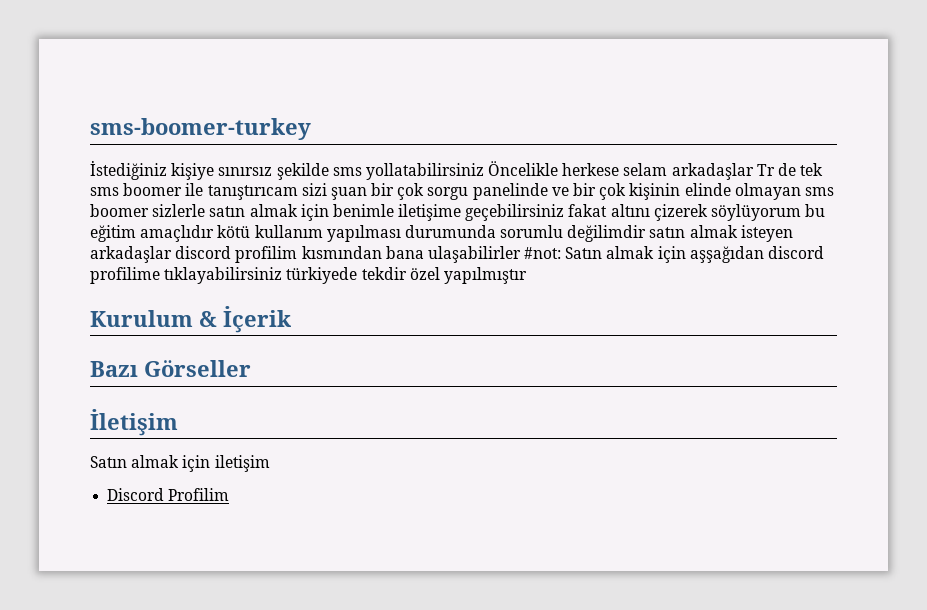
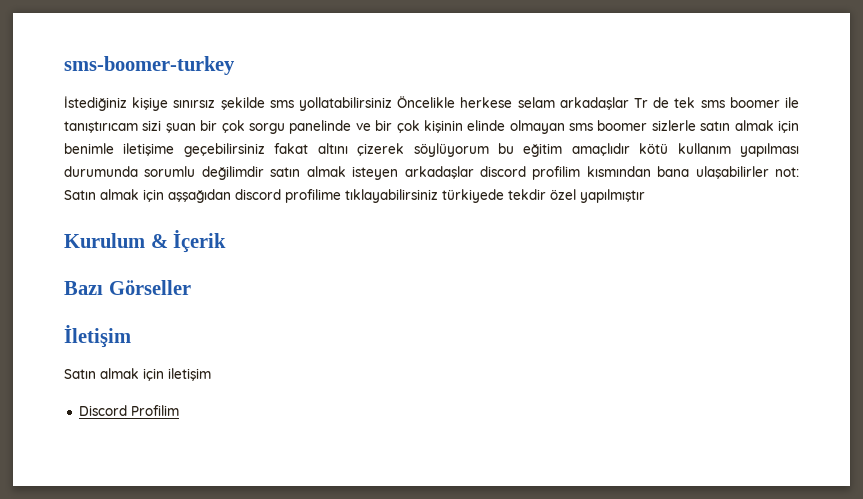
[524,247,562,259] #not: -> [774,167,799,177] not:

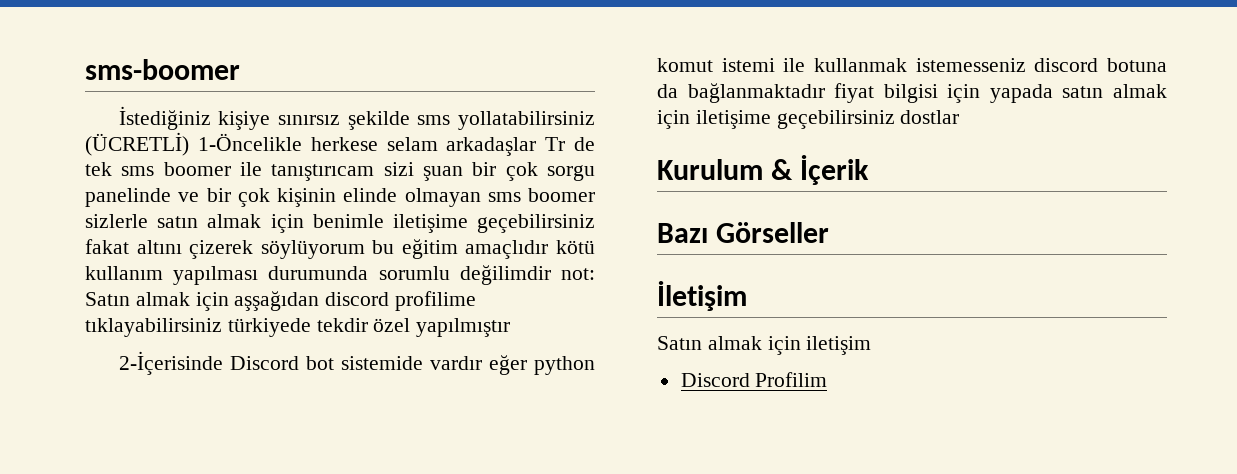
[64,56,235,75] sms-boomer-turkey -> [85,59,240,80] sms-boomer
[397,96,456,108] Öncelikle -> [85,132,302,156] (ÜCRETLİ) 1-Öncelikle
[270,166,769,180] satın almak isteyen arkadaşlar discord profilim kısmından bana ulaşabilirler -> (551, 275) none
(645, 196) none -> [118,351,595,375] [657,58,1167,72] [657,83,1167,103] [657,110,960,129] // 2-İçerisinde Discord bot sistemide vardır eğer python komut istemi ile kullanmak istemesseniz discord botuna da bağlanmaktadır fiyat bilgisi için yapada satın almak için iletişime geçebilirsiniz dostlar

